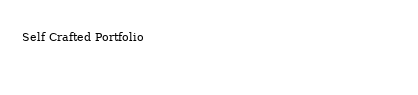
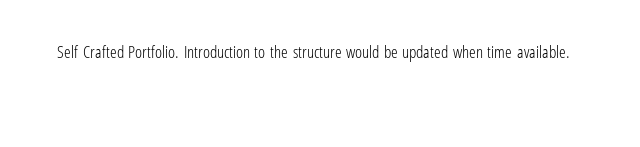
[95,32,144,41] Portfolio -> [128,45,571,62] Portfolio. Introduction to the structure would be updated when time available.

